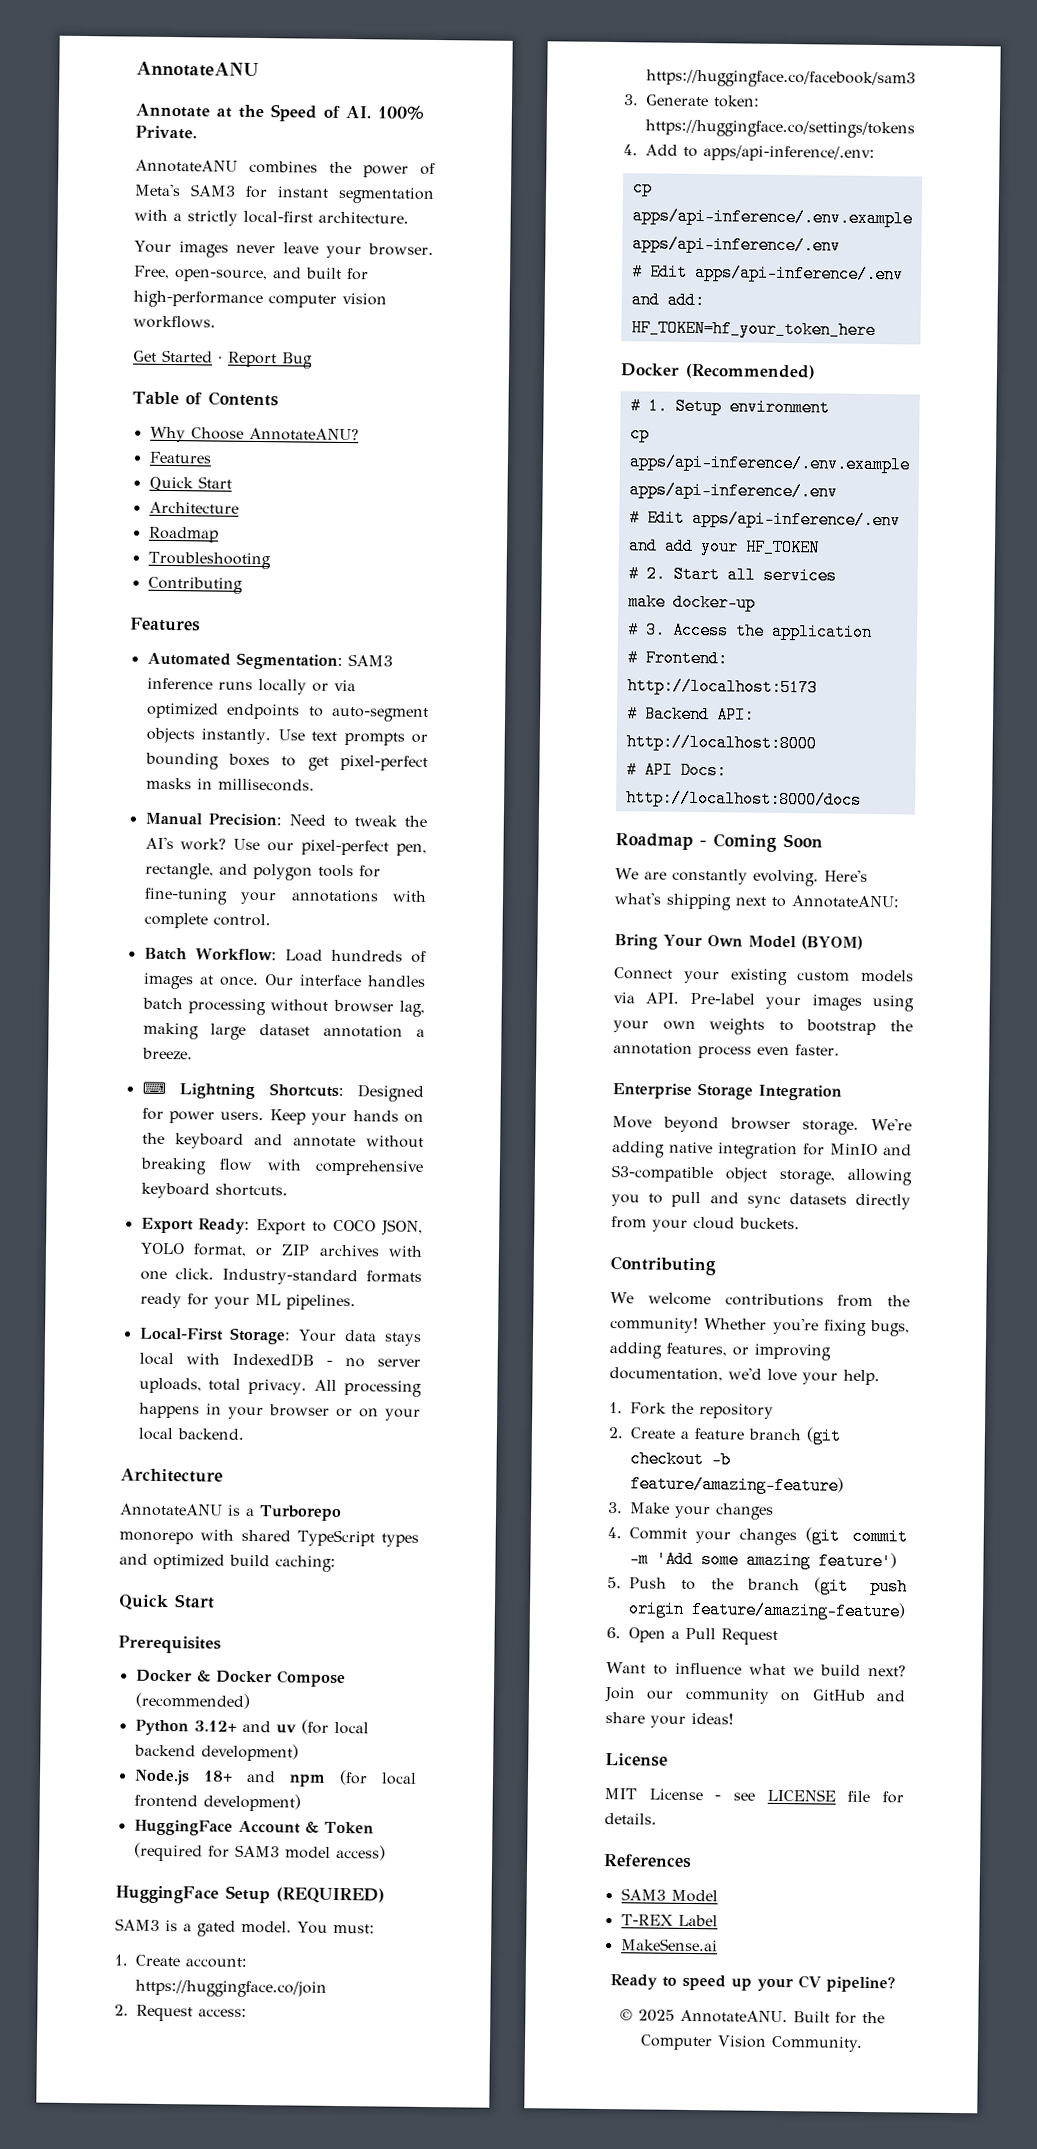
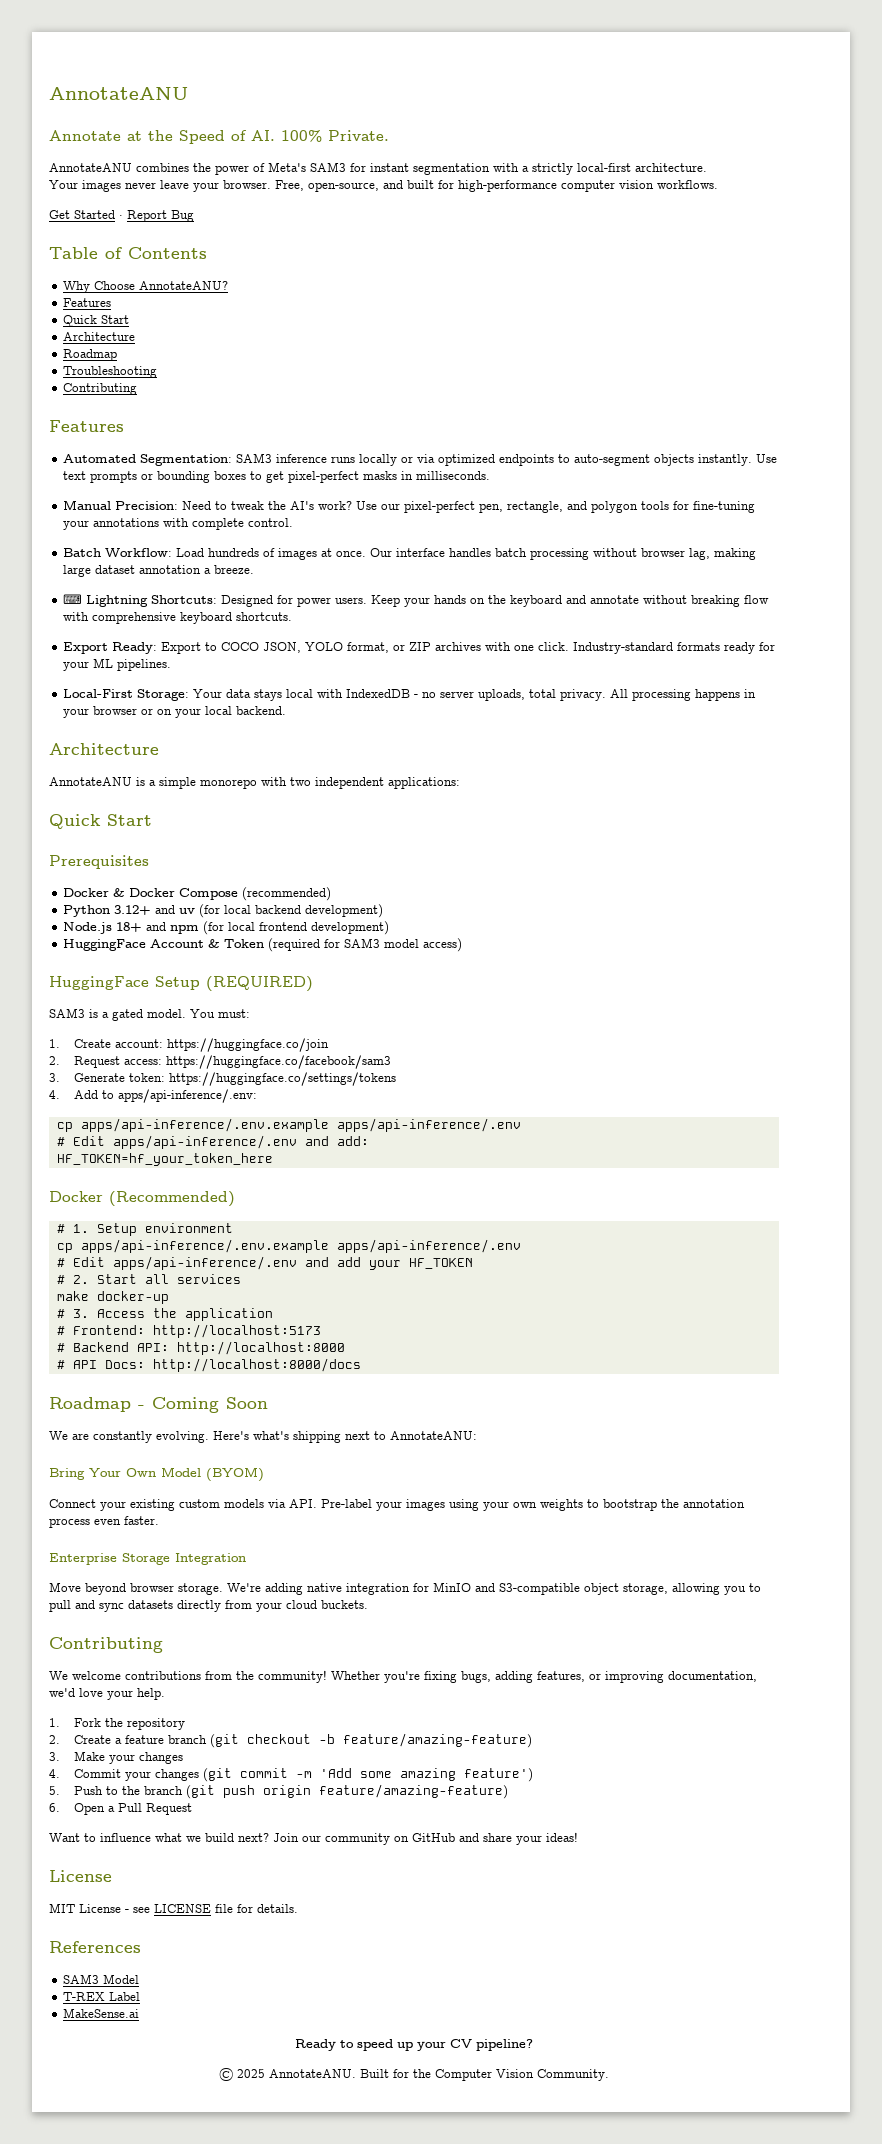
[259,1505,342,1522] Turborepo -> [159,777,196,789] simple
[240,1529,419,1547] [119,1553,336,1572] shared TypeScript types and optimized build caching: -> [290,777,460,789] two independent applications:

